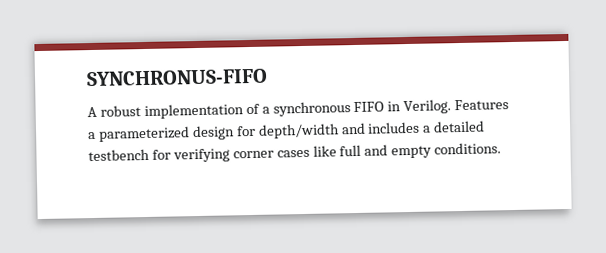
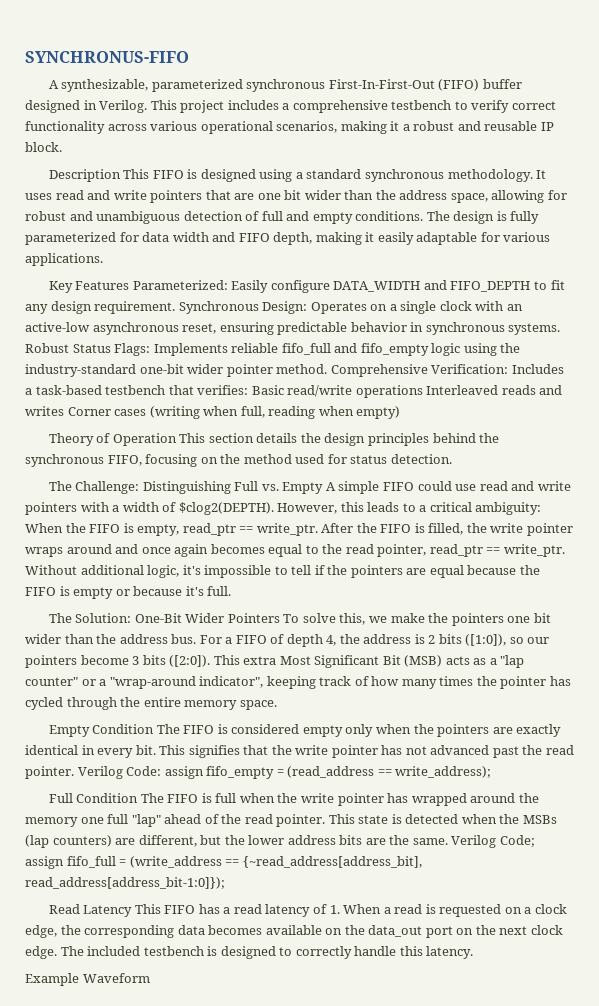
[99,99,510,120] [88,120,486,142] [88,142,502,163] robust implementation of a synchronous FIFO in Verilog. Features a parameterized design for depth/width and includes a detailed testbench for verifying corner cases like full and empty conditions. -> [61,79,522,92] [25,100,556,113] [25,121,554,134] [25,142,62,152] [48,169,547,182] [25,190,567,203] [25,211,540,224] [25,232,551,245] [25,253,103,266] [48,280,565,293] [25,301,523,314] [25,322,561,335] [25,343,521,356] [25,364,564,377] [25,385,563,398] [25,406,401,419] [48,433,500,446] [25,454,452,467] [48,481,571,494] [25,502,542,515] [25,523,573,536] [25,544,565,557] [25,565,540,578] [25,586,232,599] [48,613,551,626] [25,634,550,647] [25,655,525,668] [25,676,571,689] [25,697,277,710] [48,724,562,737] [25,745,574,758] [25,766,492,779] [48,793,539,806] [25,814,557,827] [25,835,535,848] [25,856,422,869] [25,877,225,889] [48,904,567,917] [25,925,563,938] [25,946,474,959] [25,973,150,986] synthesizable, parameterized synchronous First-In-First-Out (FIFO) buffer designed in Verilog. This project includes a comprehensive testbench to verify correct functionality across various operational scenarios, making it a robust and reusable IP block. // Description This FIFO is designed using a standard synchronous methodology. It uses read and write pointers that are one bit wider than the address space, allowing for robust and unambiguous detection of full and empty conditions. The design is fully parameterized for data width and FIFO depth, making it easily adaptable for various applications. // Key Features Parameterized: Easily configure DATA_WIDTH and FIFO_DEPTH to fit any design requirement. Synchronous Design: Operates on a single clock with an active-low asynchronous reset, ensuring predictable behavior in synchronous systems. Robust Status Flags: Implements reliable fifo_full and fifo_empty logic using the industry-standard one-bit wider pointer method. Comprehensive Verification: Includes a task-based testbench that verifies: Basic read/write operations Interleaved reads and writes Corner cases (writing when full, reading when empty) // Theory of Operation This section details the design principles behind the synchronous FIFO, focusing on the method used for status detection. // The Challenge: Distinguishing Full vs. Empty A simple FIFO could use read and write pointers with a width of $clog2(DEPTH). However, this leads to a critical ambiguity: When the FIFO is empty, read_ptr == write_ptr. After the FIFO is filled, the write pointer wraps around and once again becomes equal to the read pointer, read_ptr == write_ptr. Without additional logic, it's impossible to tell if the pointers are equal because the FIFO is empty or because it's full. // The Solution: One-Bit Wider Pointers To solve this, we make the pointers one bit wider than the address bus. For a FIFO of depth 4, the address is 2 bits ([1:0]), so our pointers become 3 bits ([2:0]). This extra Most Significant Bit (MSB) acts as a "lap counter" or a "wrap-around indicator", keeping track of how many times the pointer has cycled through the entire memory space. // Empty Condition The FIFO is considered empty only when the pointers are exactly identical in every bit. This signifies that the write pointer has not advanced past the read pointer. Verilog Code: assign fifo_empty = (read_address == write_address); // Full Condition The FIFO is full when the write pointer has wrapped around the memory one full "lap" ahead of the read pointer. This state is detected when the MSBs (lap counters) are different, but the lower address bits are the same. Verilog Code; assign fifo_full = (write_address == {~read_address[address_bit], read_address[address_bit-1:0]}); // Read Latency This FIFO has a read latency of 1. When a read is requested on a clock edge, the corresponding data becomes available on the data_out port on the next clock edge. The included testbench is designed to correctly handle this latency. // Example Waveform

